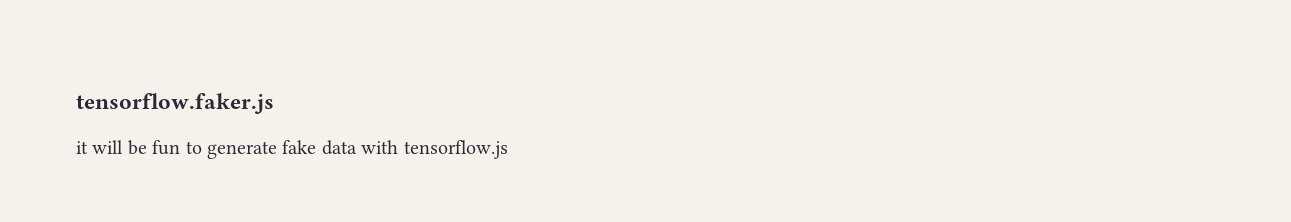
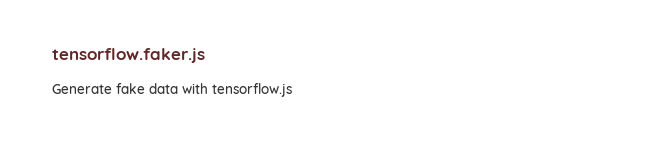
[76,140,277,159] it will be fun to generate -> [52,84,112,94] Generate

